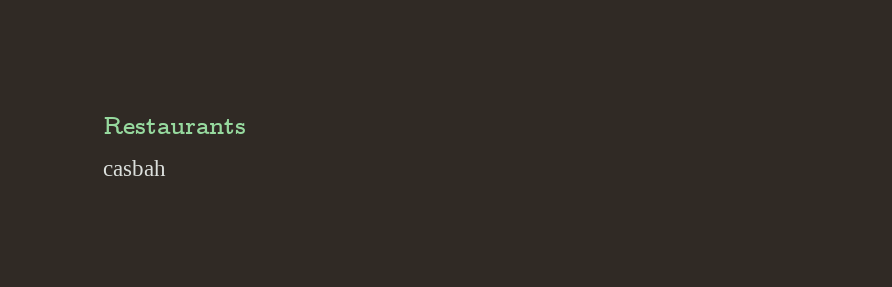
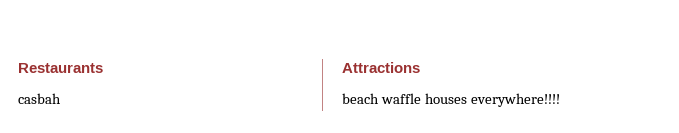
(166, 168) none -> [342,62,420,73] [342,93,560,107] // Attractions // beach waffle houses everywhere!!!!

